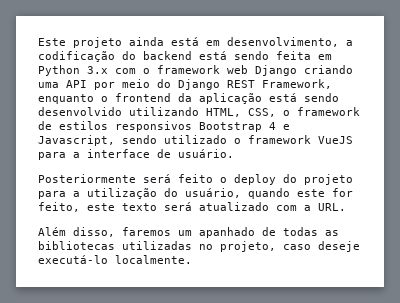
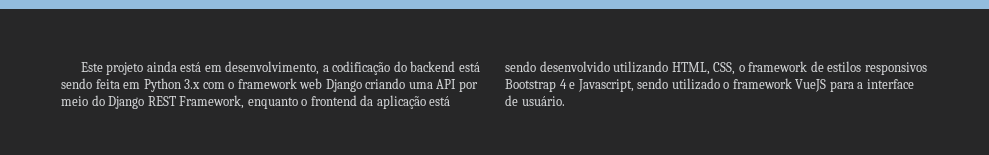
[38,174,353,185] [38,188,353,199] [38,202,346,212] [38,227,339,238] [38,241,360,252] [38,255,192,264] // Posteriormente será feito o deploy do projeto para a utilização do usuário, quando este for feito, este texto será atualizado com a URL. // Além disso, faremos um apanhado de todas as bibliotecas utilizadas no projeto, caso deseje executá-lo localmente. -> (565, 101) none

